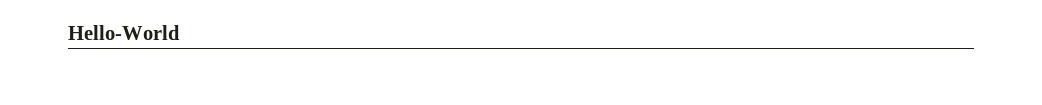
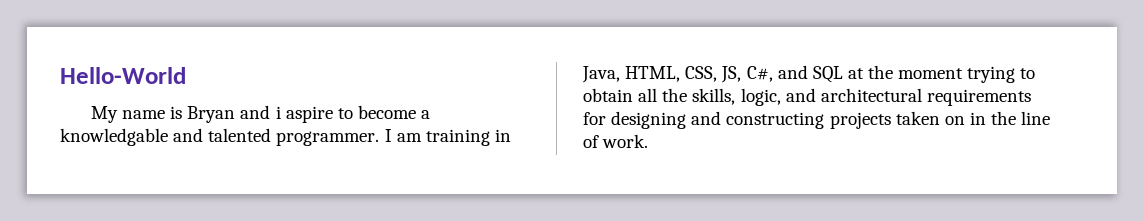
(180, 32) none -> [90,105,431,123] [60,128,511,146] [582,65,1036,83] [583,88,1031,106] [583,111,1051,129] [583,134,649,148] // My name is Bryan and i aspire to become a knowledgable and talented programmer. I am training in Java, HTML, CSS, JS, C#, and SQL at the moment trying to obtain all the skills, logic, and architectural requirements for designing and constructing projects taken on in the line of work.

